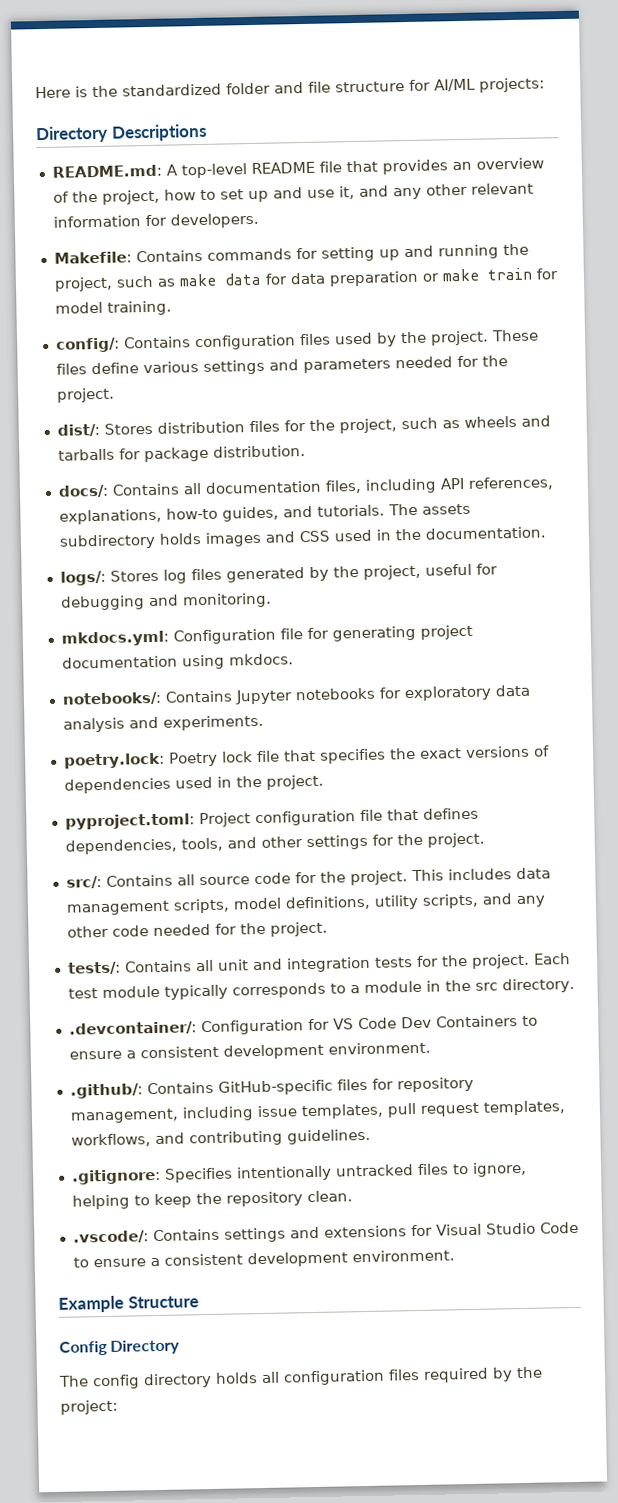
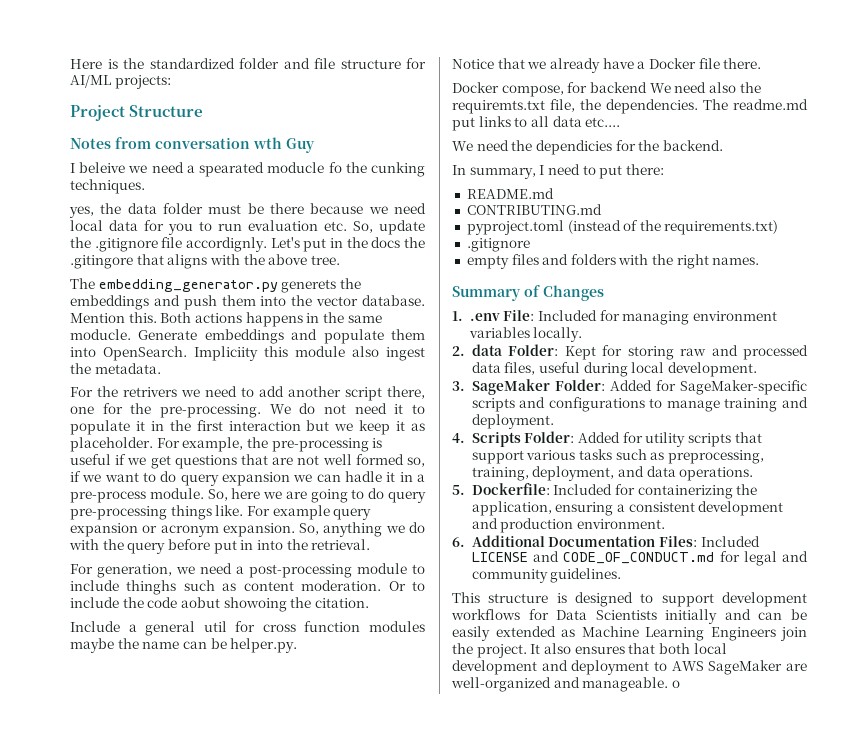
[35,123,207,144] [51,157,544,179] [52,182,534,205] [52,212,259,229] [53,243,529,264] [53,267,558,292] [54,300,172,316] [55,329,539,353] [55,355,508,375] [55,387,115,403] [56,415,551,437] [57,445,306,463] [57,476,554,498] [58,503,471,525] [58,526,546,550] [59,563,498,586] [59,592,272,611] [60,624,473,647] [61,653,294,670] [61,684,530,706] [62,714,264,733] [63,745,550,769] [63,774,324,794] [64,807,479,830] [64,832,485,855] [65,867,551,889] [65,893,546,916] [66,921,328,938] [67,953,571,975] [67,977,575,1000] [68,1015,538,1036] [68,1041,431,1060] [69,1076,474,1099] [69,1100,566,1124] [70,1128,371,1148] [71,1161,527,1185] [71,1190,353,1210] [72,1221,579,1244] [72,1249,455,1268] [58,1295,199,1313] [59,1339,181,1356] [58,1366,543,1390] [60,1399,118,1415] Directory Descriptions // README.md: A top-level README file that provides an overview of the project, how to set up and use it, and any other relevant information for developers. // Makefile: Contains commands for setting up and running the project, such as make data for data preparation or make train for model training. // config/: Contains configuration files used by the project. These files define various settings and parameters needed for the project. // dist/: Stores distribution files for the project, such as wheels and tarballs for package distribution. // docs/: Contains all documentation files, including API references, explanations, how-to guides, and tutorials. The assets subdirectory holds images and CSS used in the documentation. // logs/: Stores log files generated by the project, useful for debugging and monitoring. // mkdocs.yml: Configuration file for generating project documentation using mkdocs. // notebooks/: Contains Jupyter notebooks for exploratory data analysis and experiments. // poetry.lock: Poetry lock file that specifies the exact versions of dependencies used in the project. // pyproject.toml: Project configuration file that defines dependencies, tools, and other settings for the project. // src/: Contains all source code for the project. This includes data management scripts, model definitions, utility scripts, and any other code needed for the project. // tests/: Contains all unit and integration tests for the project. Each test module typically corresponds to a module in the src directory. // .devcontainer/: Configuration for VS Code Dev Containers to ensure a consistent development environment. // .github/: Contains GitHub-specific files for repository management, including issue templates, pull request templates, workflows, and contributing guidelines. // .gitignore: Specifies intentionally untracked files to ignore, helping to keep the repository clean. // .vscode/: Contains settings and extensions for Visual Studio Code to ensure a consistent development environment. // Example Structure // Config Directory // The config directory holds all configuration files required by the project: -> [70,105,204,121] [70,137,315,153] [70,162,425,177] [70,179,145,194] [69,203,426,218] [70,220,425,235] [70,237,426,252] [70,254,340,269] [70,278,361,293] [70,295,425,310] [70,312,382,327] [70,329,425,344] [70,346,425,361] [70,363,161,374] [70,386,425,401] [70,403,426,418] [70,420,425,435] [70,437,383,452] [70,454,425,469] [70,471,425,486] [70,488,426,503] [70,505,372,520] [70,522,425,537] [69,539,371,554] [70,563,425,578] [70,580,426,595] [70,597,369,612] [70,621,425,636] [70,638,298,653] [452,58,762,73] [452,82,761,97] [452,99,808,114] [452,116,621,131] [452,140,723,155] [452,164,664,179] [466,188,554,199] [466,204,602,215] [466,220,779,235] [466,238,530,252] [466,254,760,269] [452,285,604,301] [452,310,777,325] [468,327,583,342] [452,344,808,360] [471,362,757,377] [452,379,807,395] [471,397,808,412] [471,414,554,429] [452,431,762,447] [471,449,764,464] [471,466,754,481] [452,483,758,499] [471,501,784,516] [471,518,666,533] [452,535,760,547] [471,551,808,566] [471,568,622,583] [452,592,807,607] [451,609,807,624] [452,626,807,641] [452,643,727,658] [452,660,807,675] [451,677,680,692] Project Structure // Notes from conversation wth Guy // I beleive we need a spearated moducle fo the cunking techniques. // yes, the data folder must be there because we need local data for you to run evaluation etc. So, update the .gitignore file accordignly. Let's put in the docs the .gitingore that aligns with the above tree. // The embedding_generator.py generets the embeddings and push them into the vector database. Mention this. Both actions happens in the same moducle. Generate embeddings and populate them into OpenSearch. Impliciity this module also ingest the metadata. // For the retrivers we need to add another script there, one for the pre-processing. We do not need it to populate it in the first interaction but we keep it as placeholder. For example, the pre-processing is useful if we get questions that are not well formed so, if we want to do query expansion we can hadle it in a pre-process module. So, here we are going to do query pre-processing things like. For example query expansion or acronym expansion. So, anything we do with the query before put in into the retrieval. // For generation, we need a post-processing module to include thinghs such as content moderation. Or to include the code aobut showoing the citation. // Include a general util for cross function modules maybe the name can be helper.py. // Notice that we already have a Docker file there. // Docker compose, for backend We need also the requiremts.txt file, the dependencies. The readme.md put links to all data etc.... // We need the dependicies for the backend. // In summary, I need to put there: // README.md // CONTRIBUTING.md // pyproject.toml (instead of the requirements.txt) // .gitignore // empty files and folders with the right names. // Summary of Changes // 1. .env File: Included for managing environment variables locally. // 2. data Folder: Kept for storing raw and processed data files, useful during local development. // 3. SageMaker Folder: Added for SageMaker-specific scripts and configurations to manage training and deployment. // 4. Scripts Folder: Added for utility scripts that support various tasks such as preprocessing, training, deployment, and data operations. // 5. Dockerfile: Included for containerizing the application, ensuring a consistent development and production environment. // 6. Additional Documentation Files: Included LICENSE and CODE_OF_CONDUCT.md for legal and community guidelines. // This structure is designed to support development workflows for Data Scientists initially and can be easily extended as Machine Learning Engineers join the project. It also ensures that both local development and deployment to AWS SageMaker are well-organized and manageable. o

